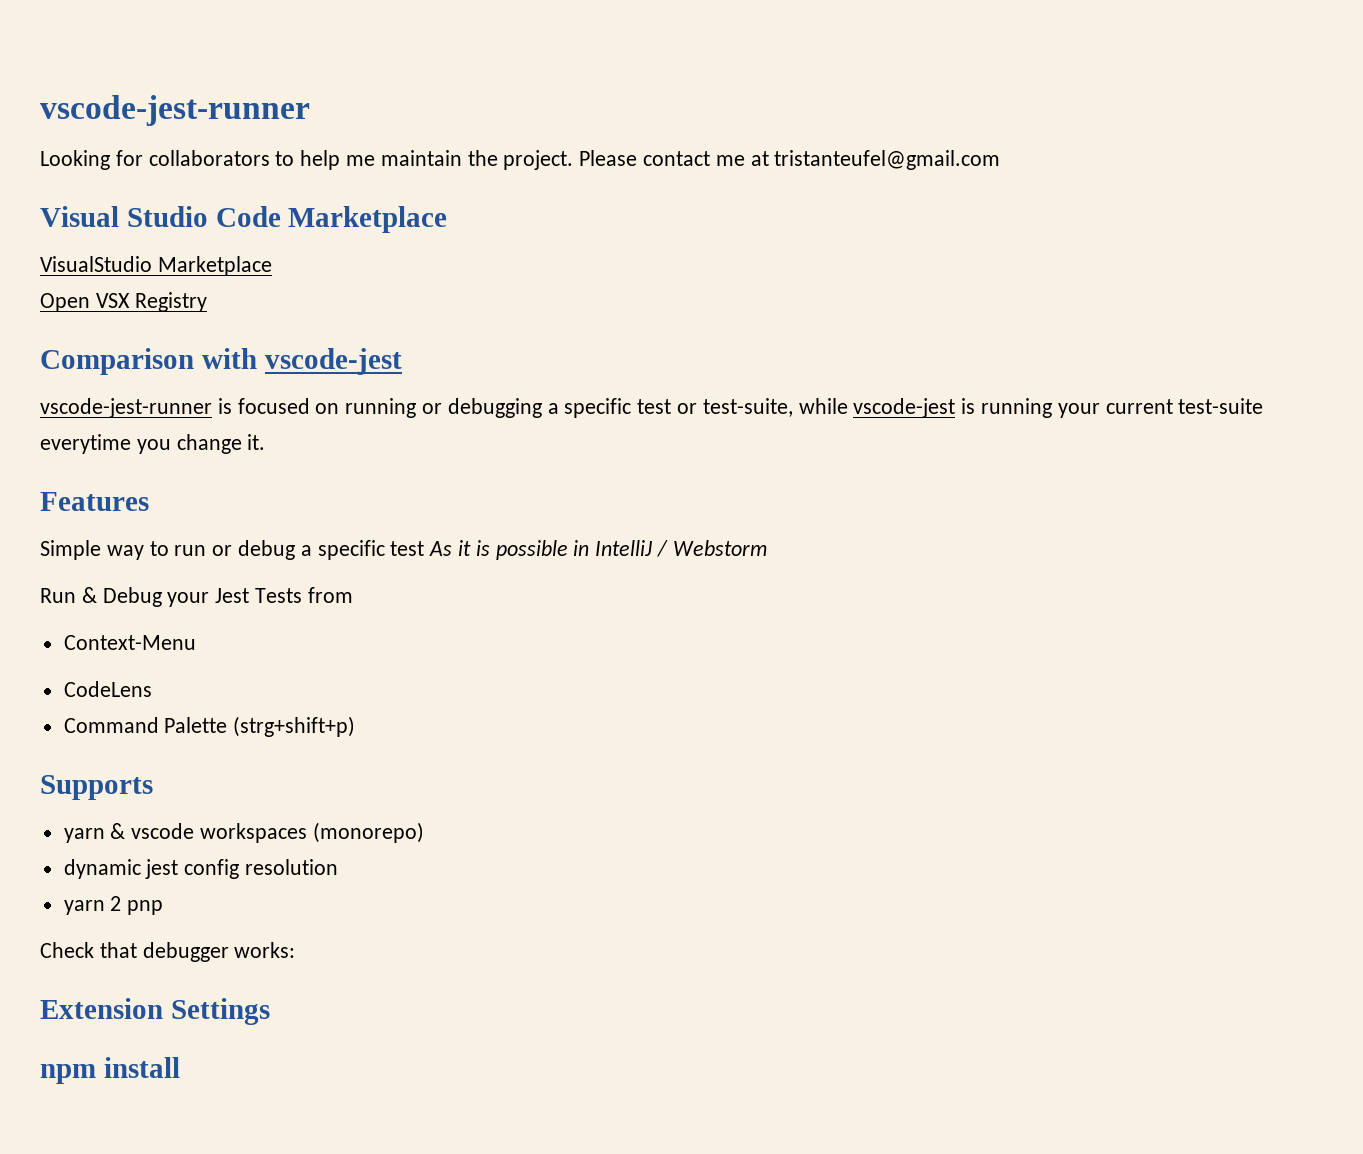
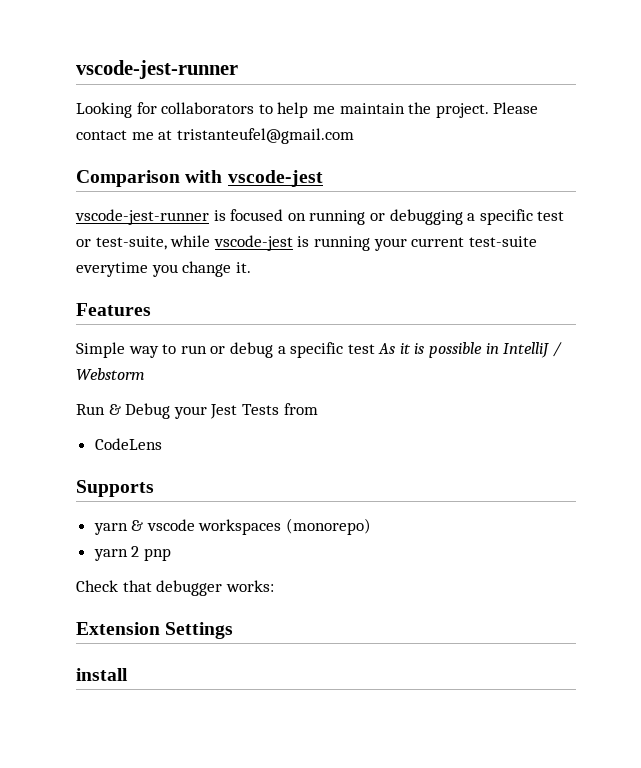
[40,206,448,233] [40,256,272,276] [40,292,207,312] // Visual Studio Code Marketplace // VisualStudio Marketplace // Open VSX Registry -> (354, 136) none
[63,635,196,650] // Context-Menu -> (318, 409) none
[63,716,356,737] // Command Palette (strg+shift+p) -> (162, 444) none
[63,859,339,879] // dynamic jest config resolution -> (372, 526) none
[40,1064,96,1084] npm -> (234, 630) none

